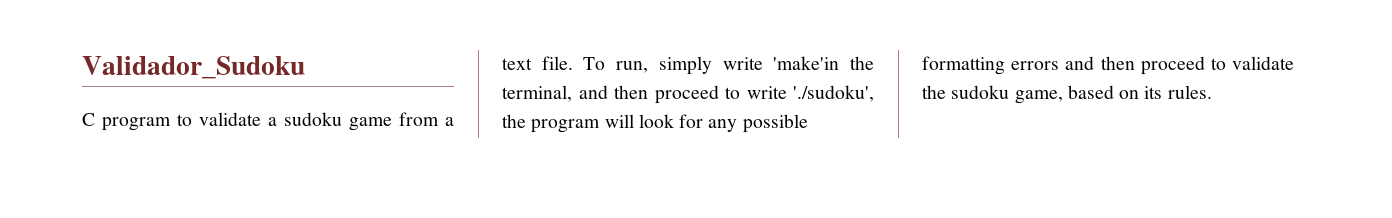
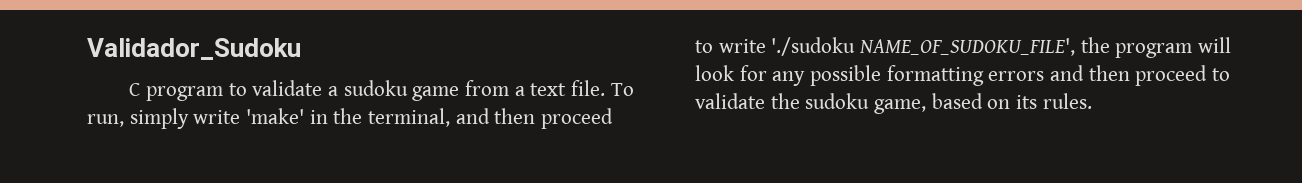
[773,56,840,70] 'make'in -> [246,108,328,124] 'make' in
[793,85,874,102] './sudoku', -> [771,37,1076,56] './sudoku NAME_OF_SUDOKU_FILE',

